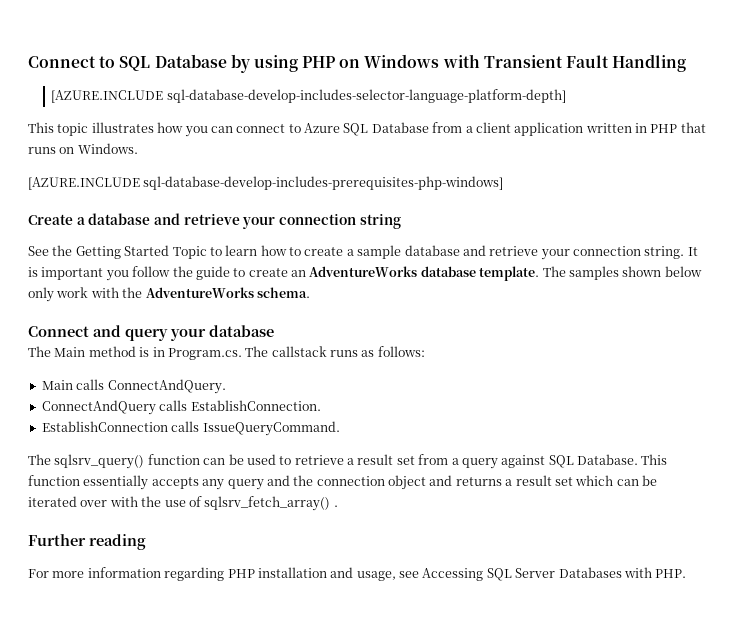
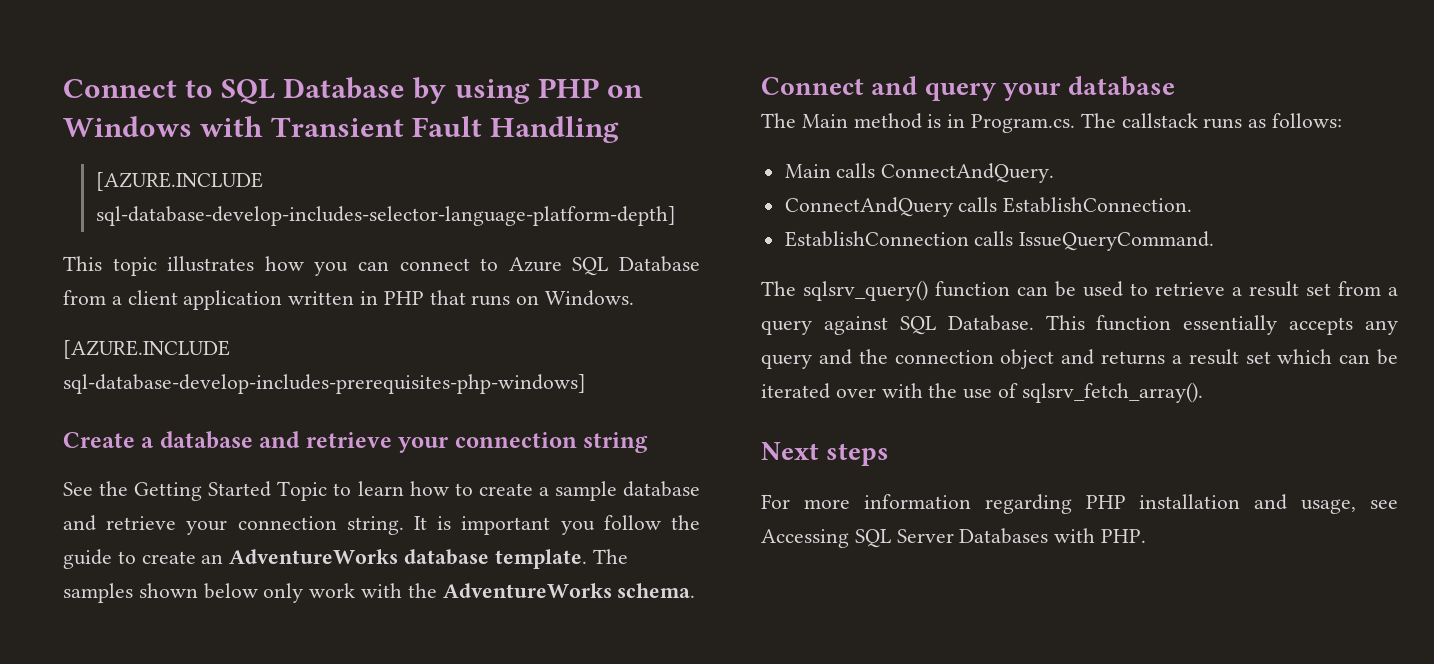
[204,496,338,511] [28,534,146,550] sqlsrv_fetch_array() . // Further reading -> [1021,382,1203,403] [761,442,890,466] sqlsrv_fetch_array(). // Next steps

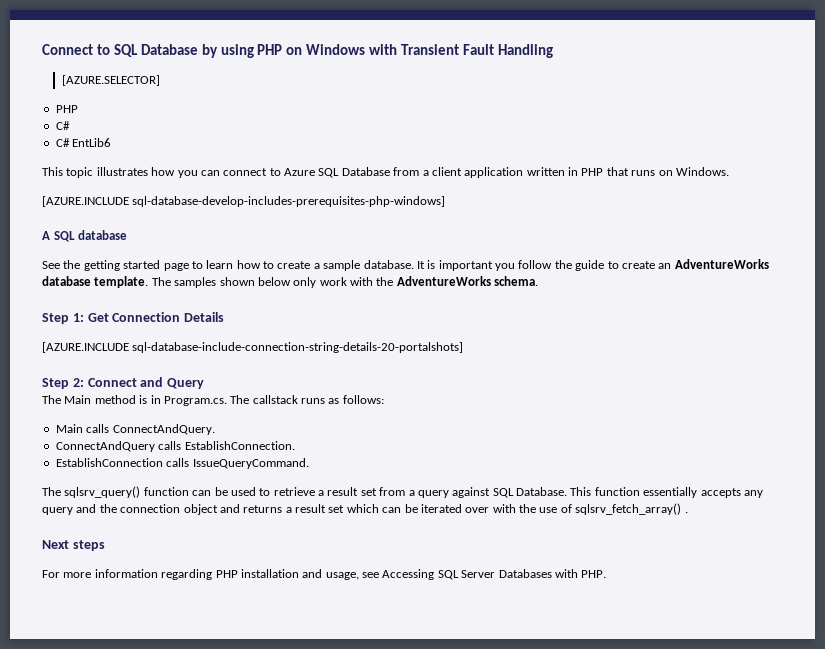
[95,172,263,191] [95,206,676,226] [AZURE.INCLUDE sql-database-develop-includes-selector-language-platform-depth] -> [62,75,161,86] [55,105,78,113] [55,121,70,130] [55,138,112,147] [AZURE.SELECTOR] // PHP // C# // C# EntLib6
[63,431,649,453] Create a database and retrieve your connection string -> [42,230,128,242] A SQL database
[134,481,328,501] Getting Started Topic -> [83,260,189,271] getting started page
[622,481,700,497] [63,515,404,535] database and retrieve your connection string. -> [363,260,414,269] database.
[761,76,1176,101] Connect and query your database -> [42,312,225,324] [42,342,464,353] [42,377,205,389] Step 1: Get Connection Details // [AZURE.INCLUDE sql-database-include-connection-string-details-20-portalshots] // Step 2: Connect and Query
[1021,382,1203,403] sqlsrv_fetch_array(). -> [575,503,688,515] sqlsrv_fetch_array() .

